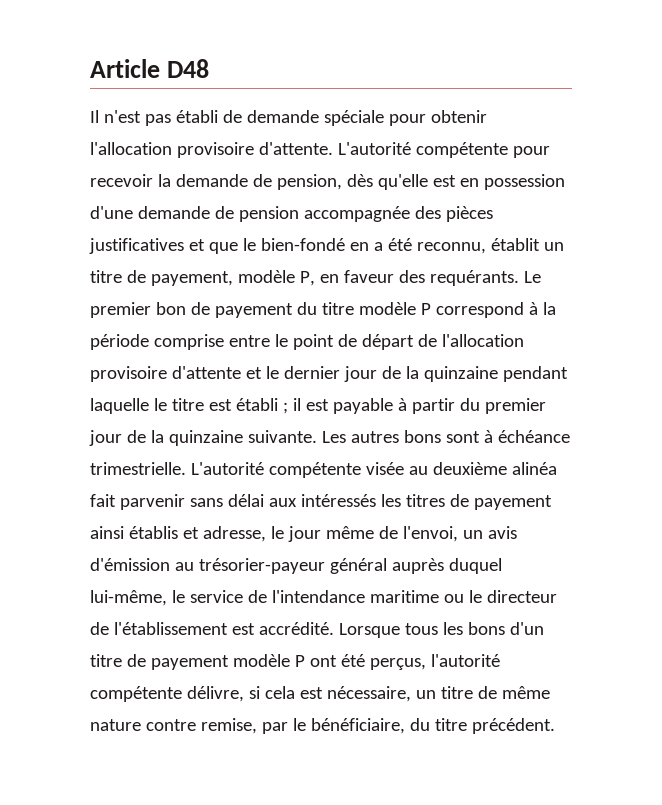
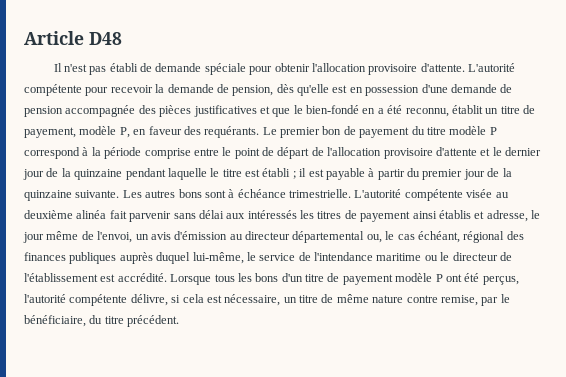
[198,558,387,574] trésorier-payeur général -> [245,231,524,243] [24,252,117,264] directeur départemental ou, le cas échéant, régional des finances publiques

